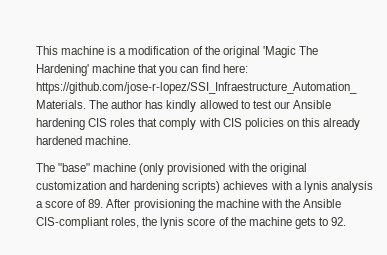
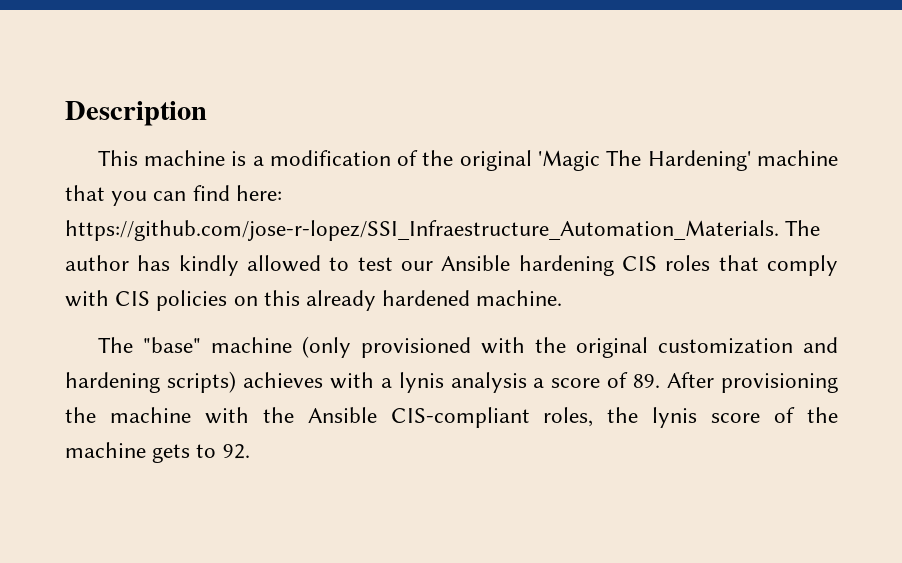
(36, 50) none -> [65,101,207,126] Description //

